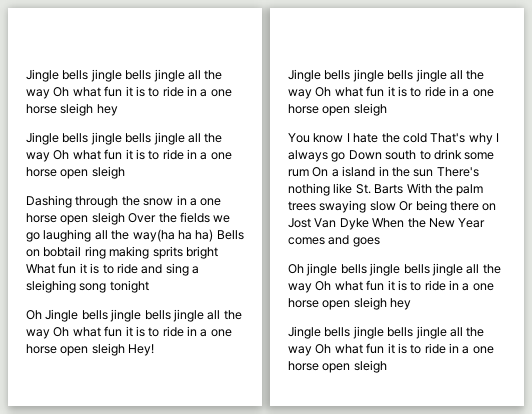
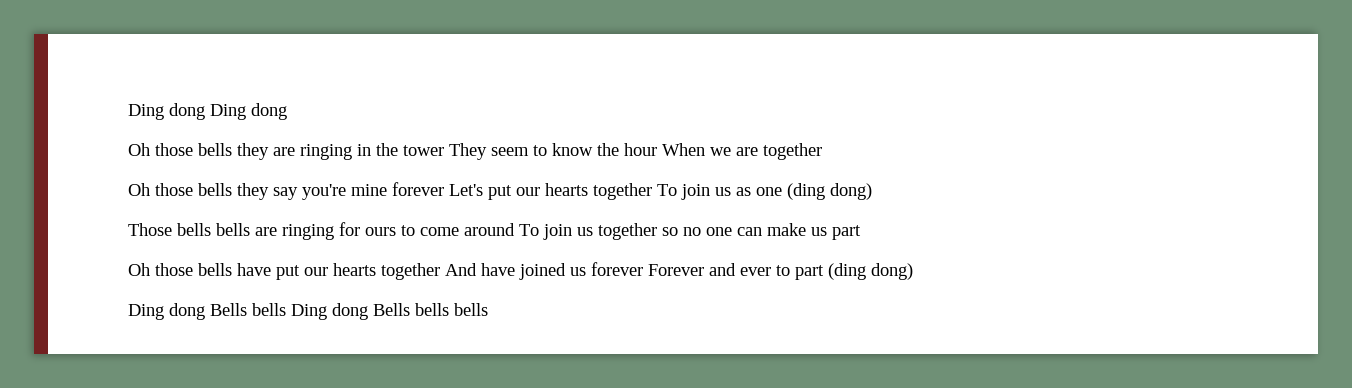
[26,69,223,82] [26,86,232,99] [26,103,118,116] [26,132,223,145] [26,149,232,162] [26,166,125,179] [26,195,222,208] [26,212,231,225] [26,229,244,242] [26,246,218,259] [26,263,199,276] [26,280,149,293] [26,309,242,322] [26,326,232,339] [26,343,155,356] [288,69,485,82] [288,86,494,99] [288,103,387,116] [288,133,499,145] [288,149,495,162] [288,166,479,177] [288,183,484,196] [288,200,497,213] [288,218,486,230] [288,235,380,247] [288,263,501,276] [288,280,494,293] [288,297,412,310] [288,326,485,339] [288,343,494,356] [288,360,387,373] Jingle bells jingle bells jingle all the way Oh what fun it is to ride in a one horse sleigh hey // Jingle bells jingle bells jingle all the way Oh what fun it is to ride in a one horse open sleigh // Dashing through the snow in a one horse open sleigh Over the fields we go laughing all the way(ha ha ha) Bells on bobtail ring making sprits bright What fun it is to ride and sing a sleighing song tonight // Oh Jingle bells jingle bells jingle all the way Oh what fun it is to ride in a one horse open sleigh Hey! // Jingle bells jingle bells jingle all the way Oh what fun it is to ride in a one horse open sleigh // You know I hate the cold That's why I always go Down south to drink some rum On a island in the sun There's nothing like St. Barts With the palm trees swaying slow Or being there on Jost Van Dyke When the New Year comes and goes // Oh jingle bells jingle bells jingle all the way Oh what fun it is to ride in a one horse open sleigh hey // Jingle bells jingle bells jingle all the way Oh what fun it is to ride in a one horse open sleigh -> [128,103,287,120] [128,143,822,160] [128,182,872,200] [128,222,861,240] [128,262,913,280] [128,303,488,320] Ding dong Ding dong // Oh those bells they are ringing in the tower They seem to know the hour When we are together // Oh those bells they say you're mine forever Let's put our hearts together To join us as one (ding dong) // Those bells bells are ringing for ours to come around To join us together so no one can make us part // Oh those bells have put our hearts together And have joined us forever Forever and ever to part (ding dong) // Ding dong Bells bells Ding dong Bells bells bells

